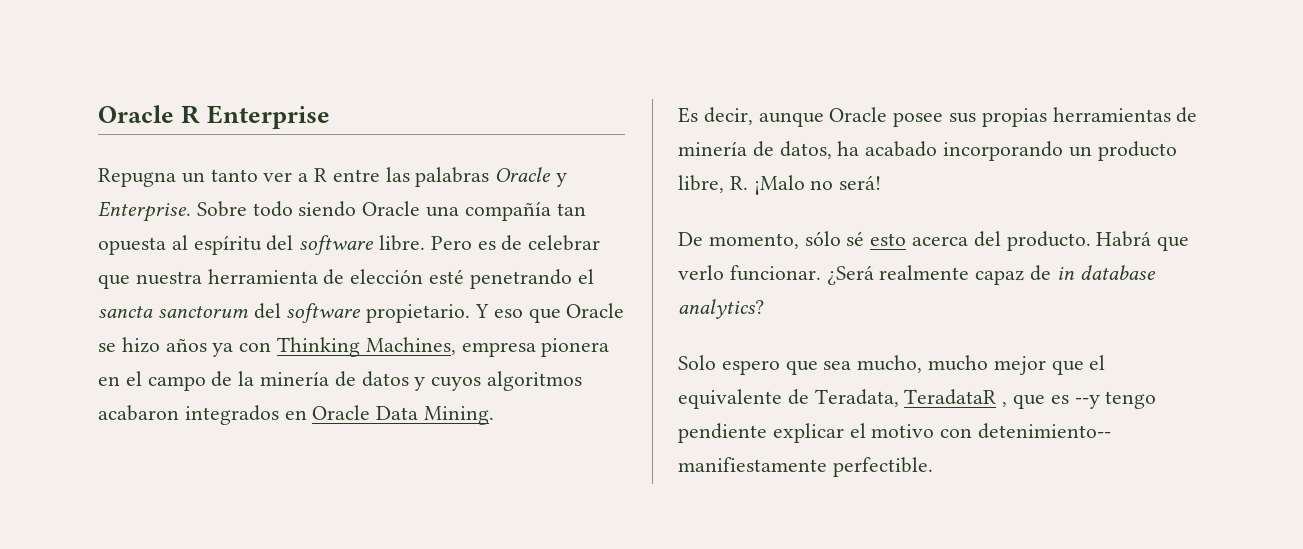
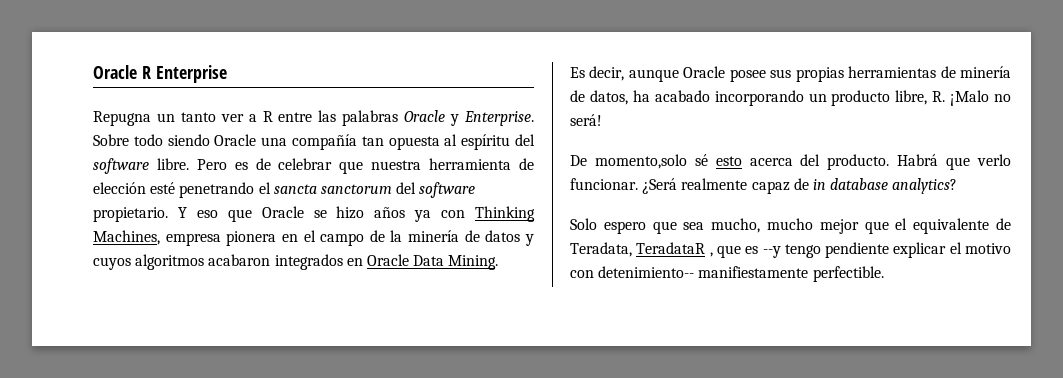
[708,231,841,249] momento, sólo -> [594,154,687,169] momento,solo

